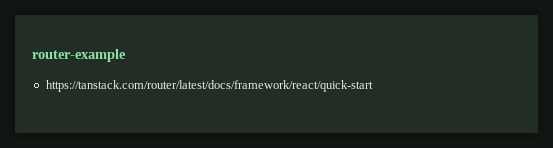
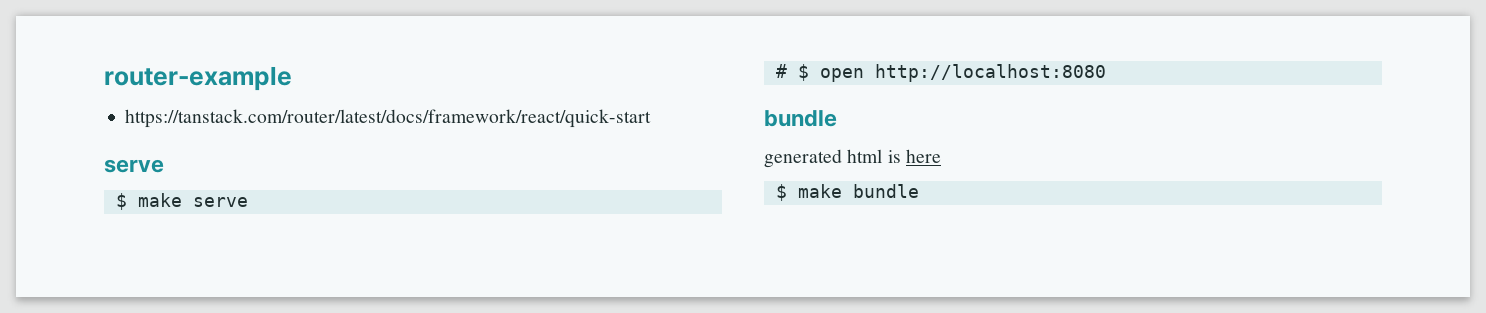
(373, 86) none -> [104,159,164,173] [115,193,248,210] [775,64,1106,82] [764,110,837,127] [764,149,941,168] [775,184,919,201] // serve // $ make serve // # $ open http://localhost:8080 // bundle // generated html is here // $ make bundle

